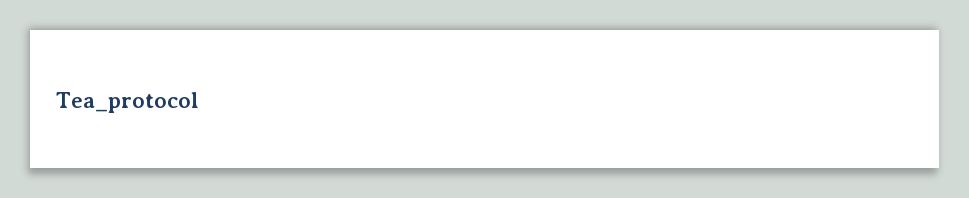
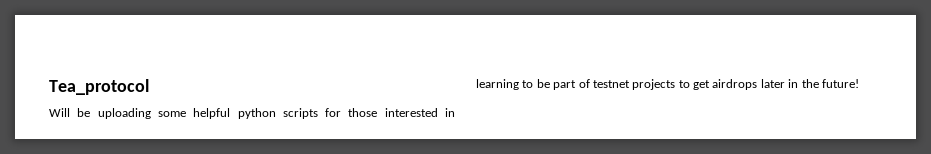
(199, 102) none -> [49,108,456,119] [476,79,859,90] // Will be uploading some helpful python scripts for those interested in learning to be part of testnet projects to get airdrops later in the future!

